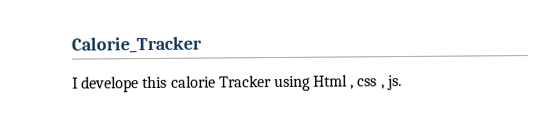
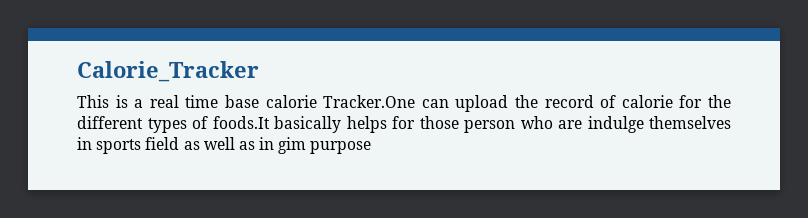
[72,74,402,93] I develope this calorie Tracker using Html , css , js. -> [77,95,732,112] [77,116,731,133] [77,137,372,154] This is a real time base calorie Tracker.One can upload the record of calorie for the different types of foods.It basically helps for those person who are indulge themselves in sports field as well as in gim purpose

